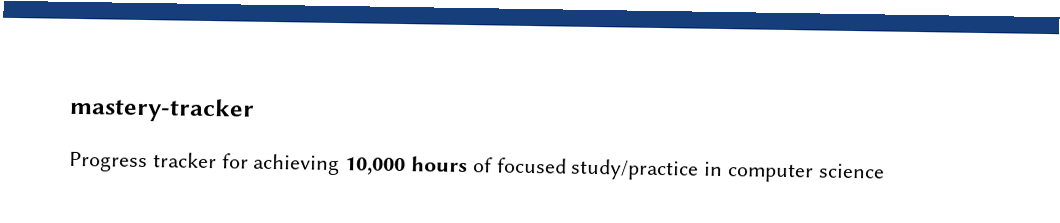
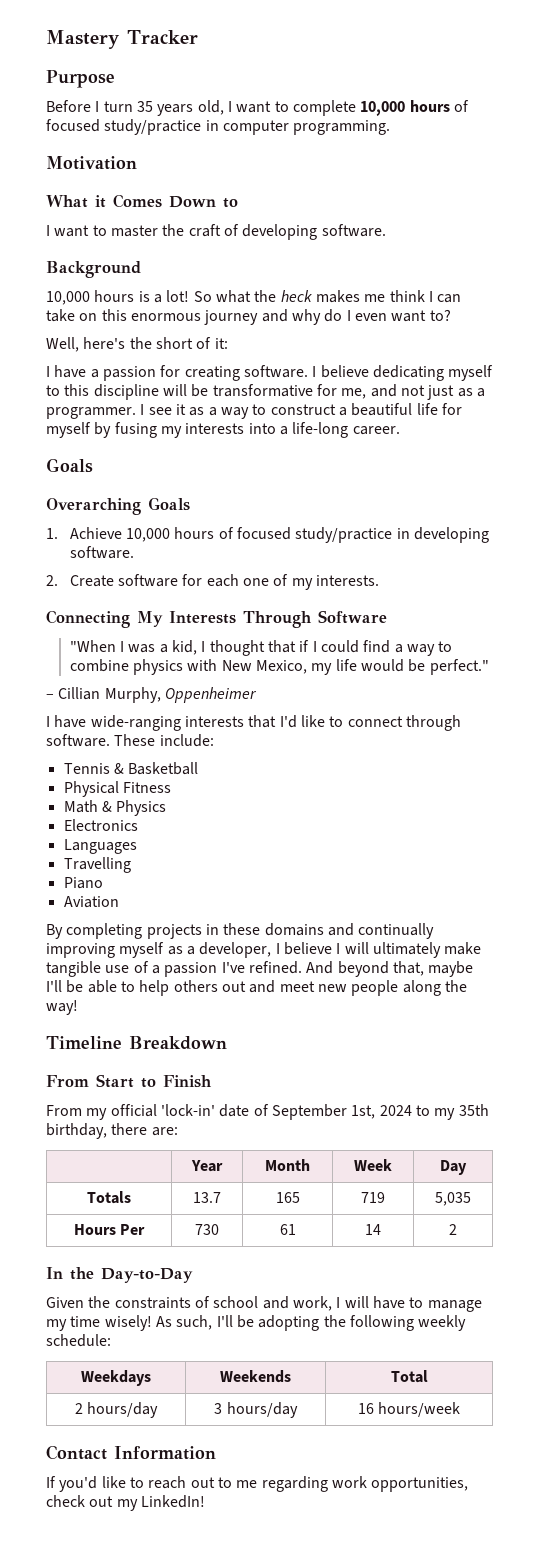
[69,96,255,123] [69,151,341,176] mastery-tracker // Progress tracker for achieving -> [46,30,198,49] [46,70,115,88] [46,100,356,116] Mastery Tracker // Purpose // Before I turn 35 years old, I want to complete
[818,163,885,179] science -> [293,120,391,135] [46,156,137,170] [46,194,238,208] [46,224,386,240] [46,261,141,278] [46,290,462,305] [46,309,451,325] [46,337,228,352] [46,365,494,381] [46,384,485,400] [46,403,462,419] [46,422,400,438] [46,458,93,473] [46,497,190,515] [46,527,490,543] [69,546,134,559] [46,574,380,590] [46,610,387,628] [69,640,453,656] [69,659,489,675] [46,687,257,703] [46,715,461,731] [46,734,214,747] [63,762,199,775] [63,781,171,797] [63,800,167,816] [63,819,138,831] [63,839,137,854] [63,857,131,873] [63,877,103,889] [63,896,119,908] [46,923,435,939] [46,942,482,958] [46,961,474,977] [46,980,467,996] [46,1000,78,1015] [46,1036,227,1050] [46,1074,212,1088] [46,1104,489,1120] [46,1123,178,1139] [191,1160,223,1172] [265,1159,310,1171] [354,1159,392,1171] [440,1160,467,1175] [87,1191,131,1204] [193,1192,221,1203] [275,1192,300,1203] [361,1192,385,1203] [435,1192,471,1206] [73,1224,146,1235] [195,1224,219,1235] [279,1224,296,1235] [365,1224,381,1235] [449,1224,457,1235] [46,1267,193,1283] [46,1296,482,1312] [46,1315,467,1331] [46,1334,111,1347] [81,1370,151,1386] [220,1370,291,1383] [390,1370,428,1383] [74,1402,159,1418] [214,1402,298,1418] [357,1402,461,1417] [46,1445,216,1460] [46,1476,469,1492] [46,1495,205,1511] programming. // Motivation // What it Comes Down to // I want to master the craft of developing software. // Background // 10,000 hours is a lot! So what the heck makes me think I can take on this enormous journey and why do I even want to? // Well, here's the short of it: // I have a passion for creating software. I believe dedicating myself to this discipline will be transformative for me, and not just as a programmer. I see it as a way to construct a beautiful life for myself by fusing my interests into a life-long career. // Goals // Overarching Goals // 1. Achieve 10,000 hours of focused study/practice in developing software. // 2. Create software for each one of my interests. // Connecting My Interests Through Software // "When I was a kid, I thought that if I could find a way to combine physics with New Mexico, my life would be perfect." // – Cillian Murphy, Oppenheimer // I have wide-ranging interests that I'd like to connect through software. These include: // Tennis & Basketball // Physical Fitness // Math & Physics // Electronics // Languages // Travelling // Piano // Aviation // By completing projects in these domains and continually improving myself as a developer, I believe I will ultimately make tangible use of a passion I've refined. And beyond that, maybe I'll be able to help others out and meet new people along the way! // Timeline Breakdown // From Start to Finish // From my official 'lock-in' date of September 1st, 2024 to my 35th birthday, there are: // | Year | Month | Week | Day // Totals | 13.7 | 165 | 719 | 5,035 // Hours Per | 730 | 61 | 14 | 2 // In the Day-to-Day // Given the constraints of school and work, I will have to manage my time wisely! As such, I'll be adopting the following weekly schedule: // Weekdays | Weekends | Total // 2 hours/day | 3 hours/day | 16 hours/week // Contact Information // If you'd like to reach out to me regarding work opportunities, check out my LinkedIn!

